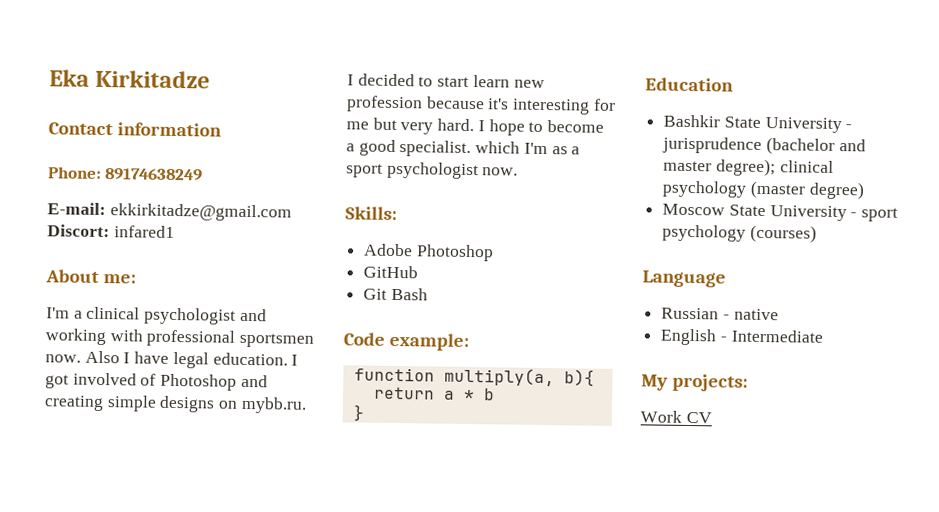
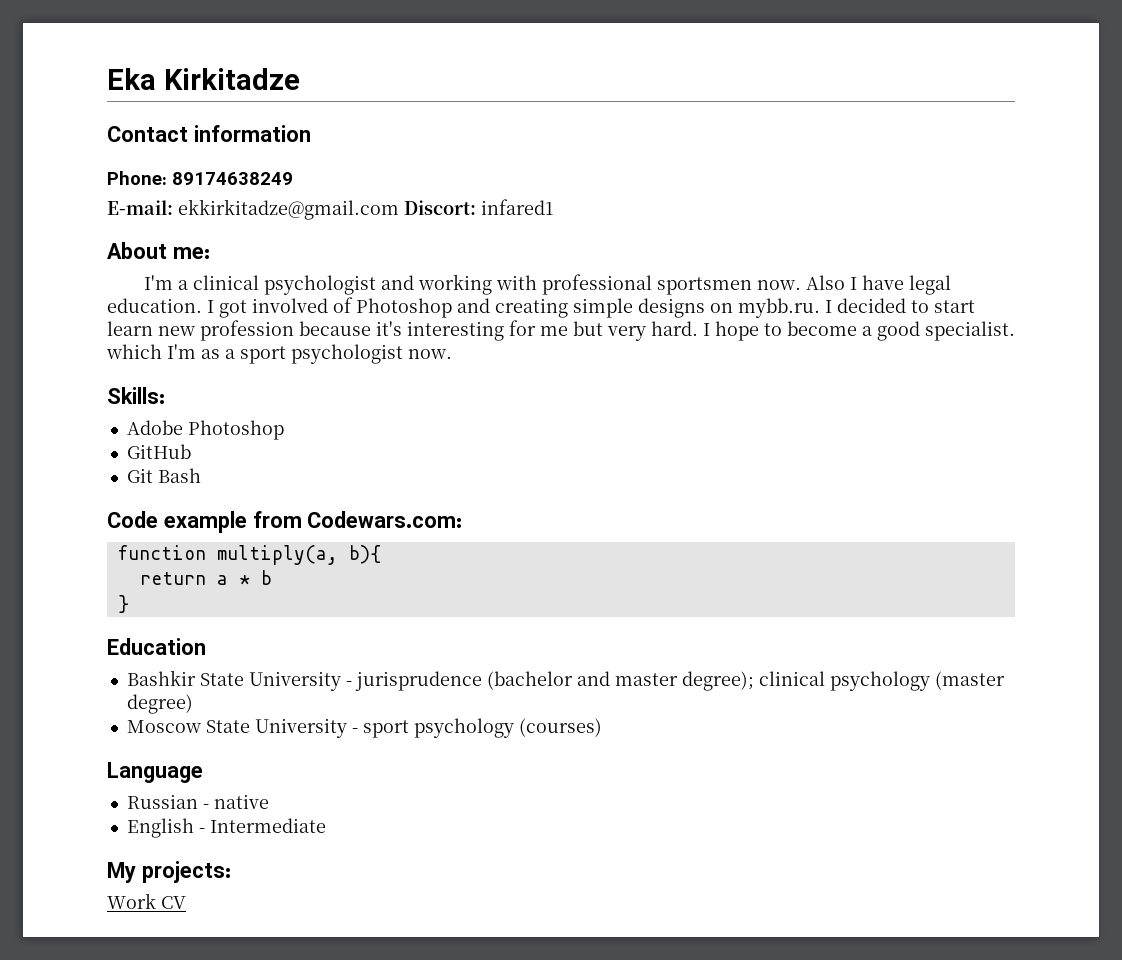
[388,332,469,351] example: -> [163,511,463,533] example from Codewars.com:

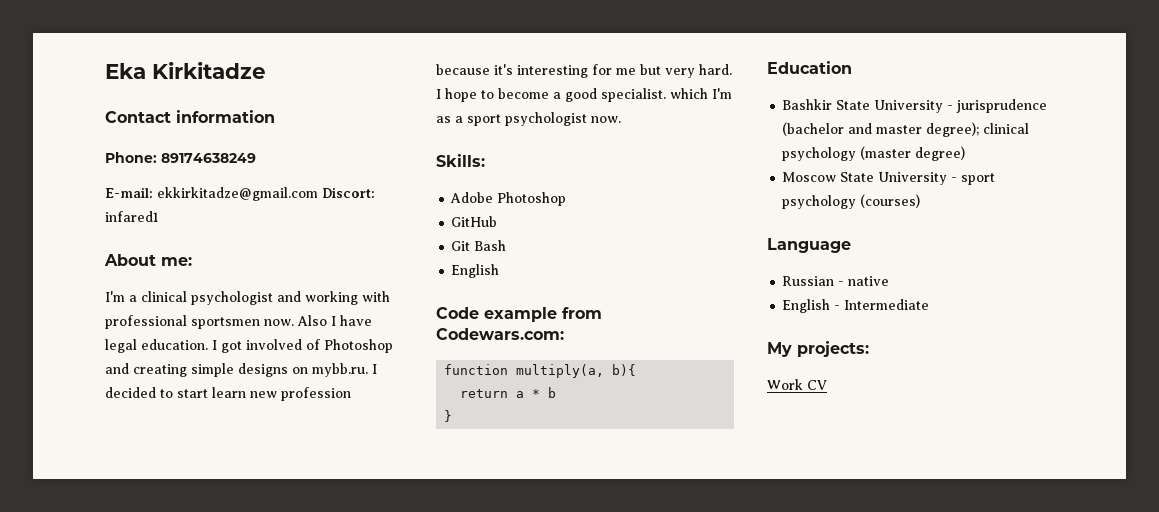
(201, 475) none -> [451,264,500,278] // English

